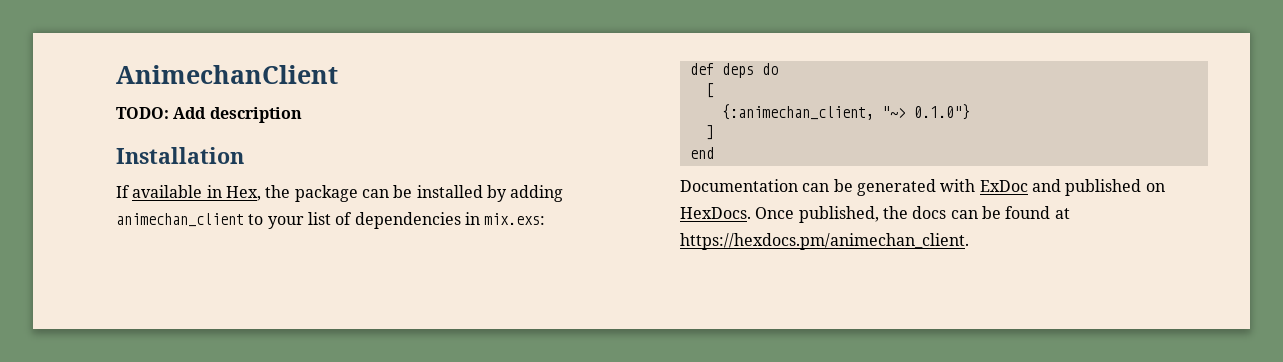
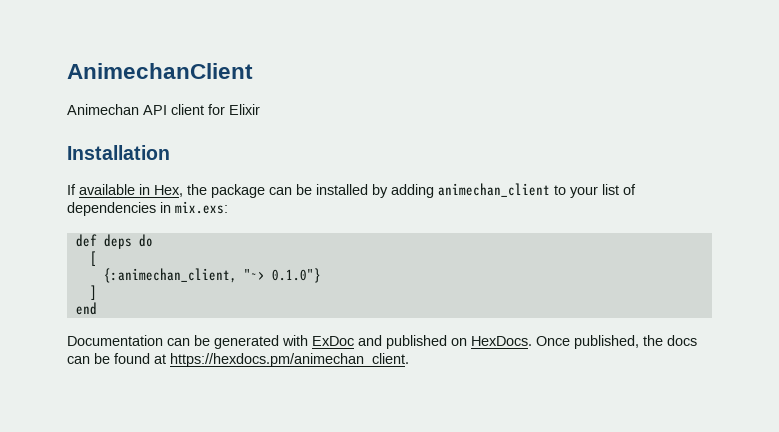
[116,107,302,123] TODO: Add description -> [67,104,260,115] Animechan API client for Elixir

